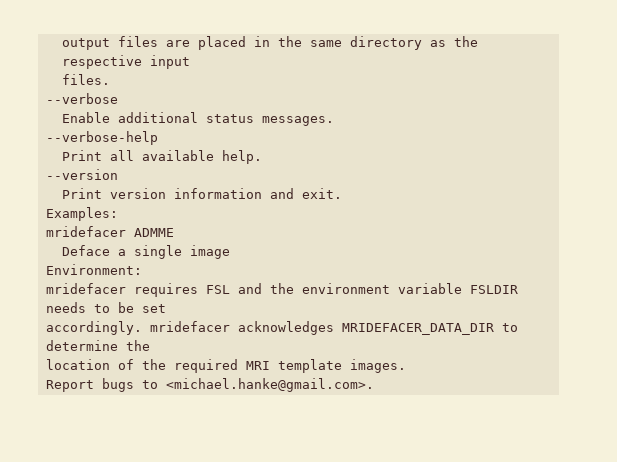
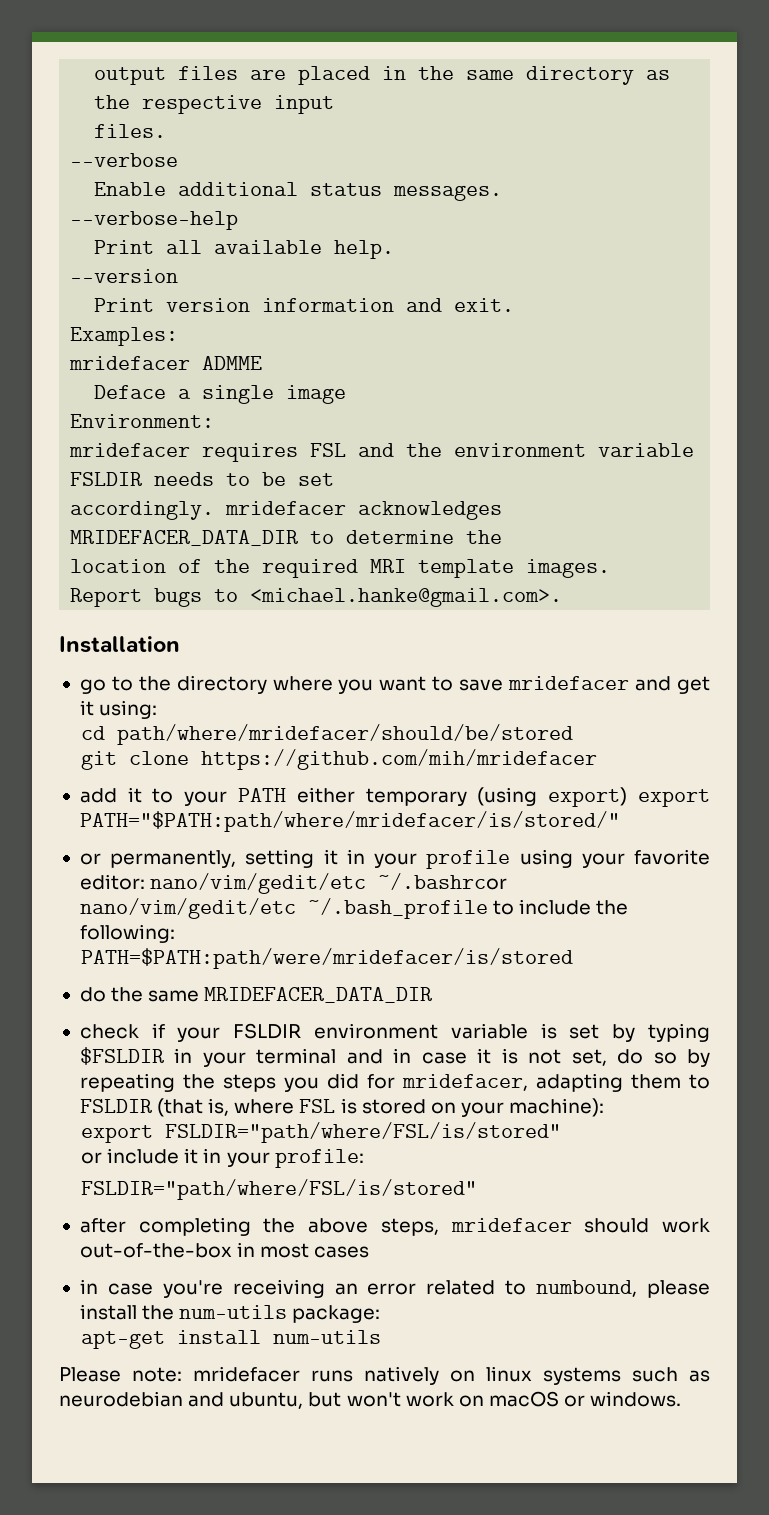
(375, 385) none -> [59,636,180,653] [79,675,710,694] [79,700,158,719] [81,724,574,745] [81,749,598,770] [79,787,710,807] [79,811,620,832] [79,849,711,869] [79,873,508,894] [79,898,629,919] [79,924,175,943] [81,948,574,969] [79,987,433,1003] [79,1023,710,1042] [79,1047,710,1067] [79,1073,711,1092] [79,1098,605,1117] [81,1122,562,1143] [81,1148,364,1168] [81,1179,478,1200] [79,1217,710,1236] [79,1242,370,1258] [79,1279,711,1298] [79,1304,381,1323] [81,1330,382,1349] [59,1366,710,1385] [59,1391,682,1409] // Installation // go to the directory where you want to save mridefacer and get it using: // cd path/where/mridefacer/should/be/stored // git clone https://github.com/mih/mridefacer // add it to your PATH either temporary (using export) export PATH="$PATH:path/where/mridefacer/is/stored/" // or permanently, setting it in your profile using your favorite editor: nano/vim/gedit/etc ~/.bashrcor nano/vim/gedit/etc ~/.bash_profile to include the following: // PATH=$PATH:path/were/mridefacer/is/stored // do the same MRIDEFACER_DATA_DIR // check if your FSLDIR environment variable is set by typing $FSLDIR in your terminal and in case it is not set, do so by repeating the steps you did for mridefacer, adapting them to FSLDIR (that is, where FSL is stored on your machine): // export FSLDIR="path/where/FSL/is/stored" // or include it in your profile: // FSLDIR="path/where/FSL/is/stored" // after completing the above steps, mridefacer should work out-of-the-box in most cases // in case you're receiving an error related to numbound, please install the num-utils package: // apt-get install num-utils // Please note: mridefacer runs natively on linux systems such as neurodebian and ubuntu, but won't work on macOS or windows.

